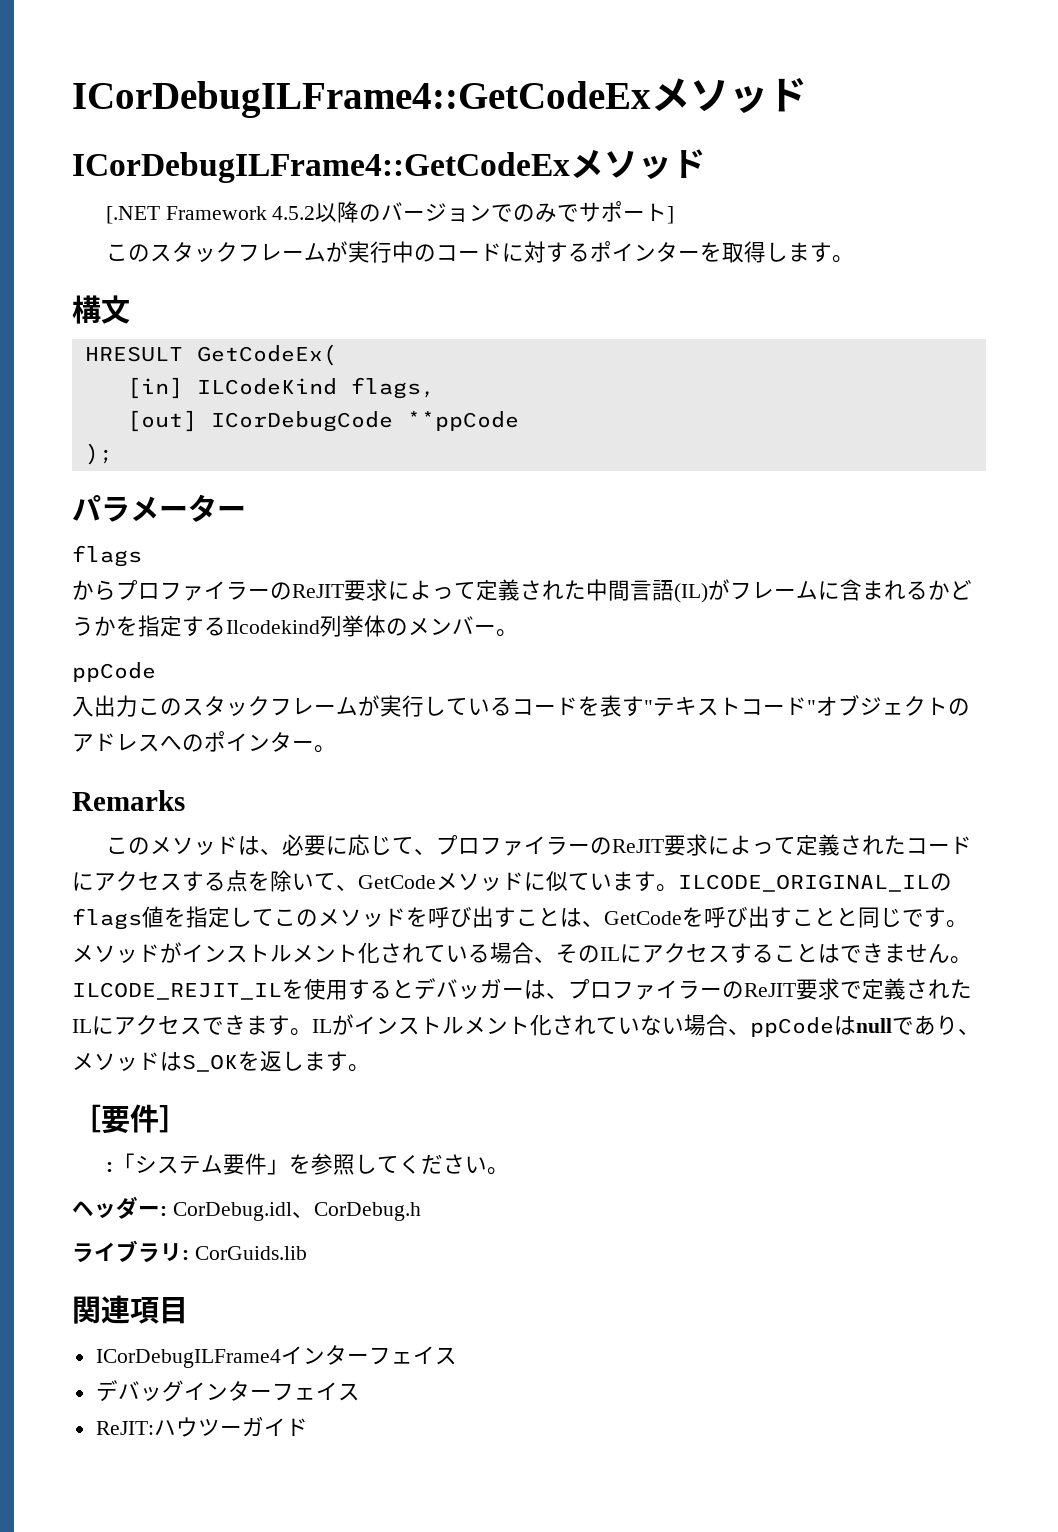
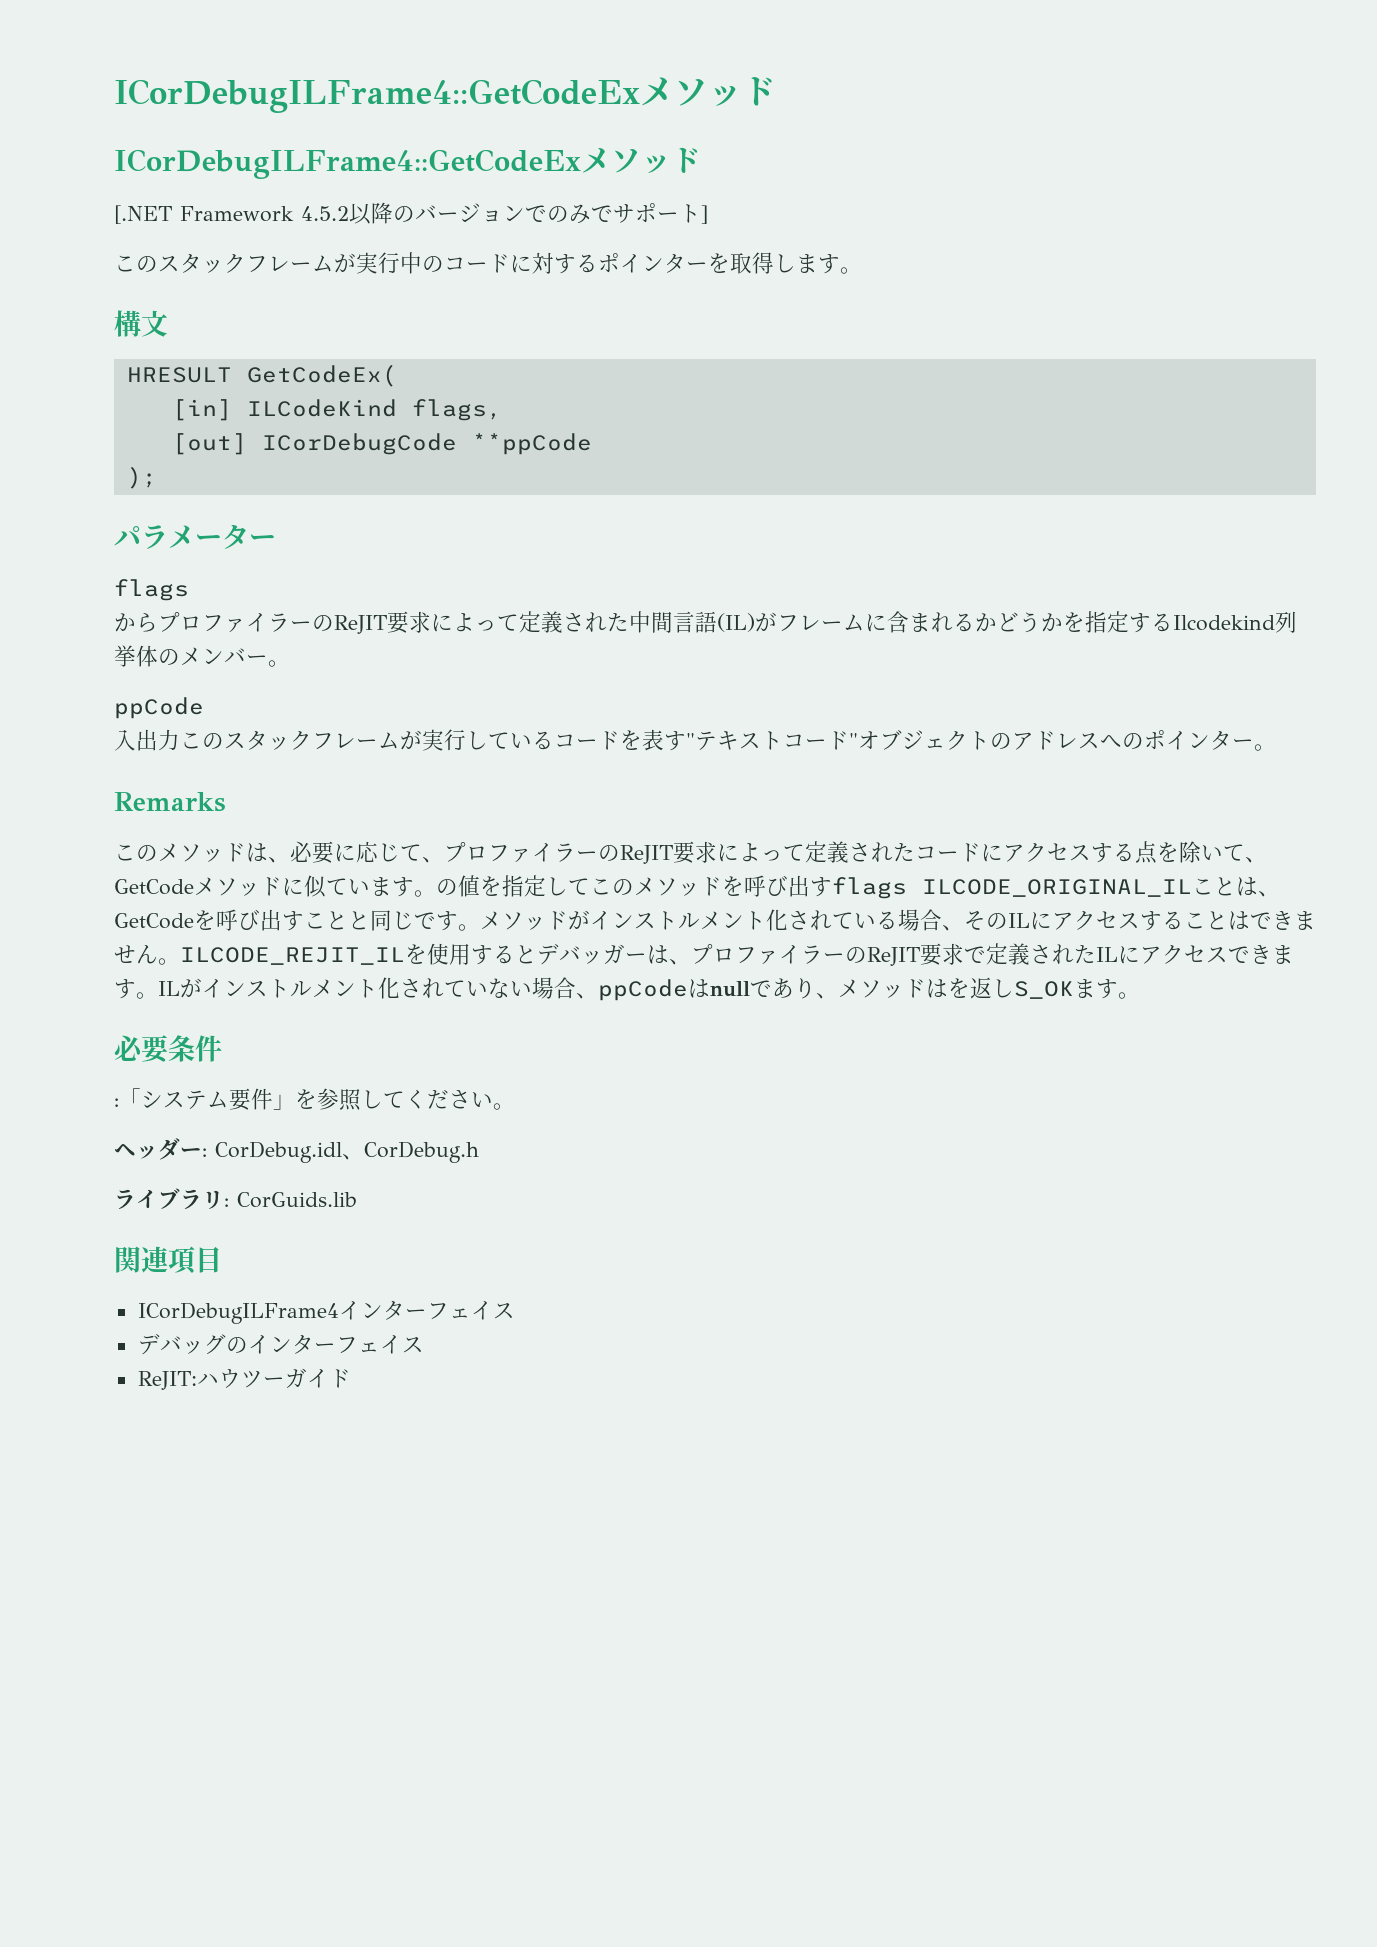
[678,873,952,892] [72,908,142,930] ILCODE_ORIGINAL_ILのflags -> [436,879,458,895] の
(516, 917) none -> [832,877,1192,899] flags ILCODE_ORIGINAL_IL
[182,1050,370,1072] [72,1104,188,1134] S_OKを返します。 // ［要件］ -> [948,977,1140,999] [114,1035,222,1063] を返しS_OKます。 // 必要条件
(184, 1391) none -> [225,1337,248,1353] の

